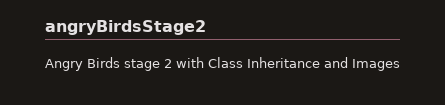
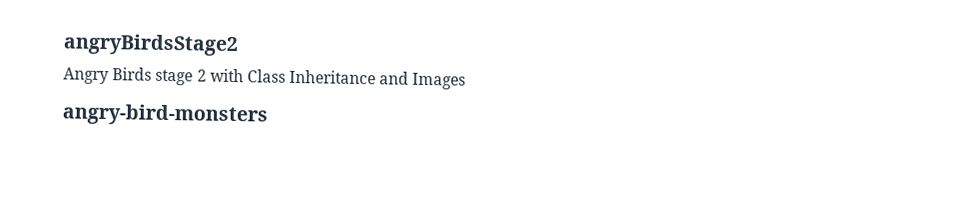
(400, 65) none -> [62,103,268,127] // angry-bird-monsters

